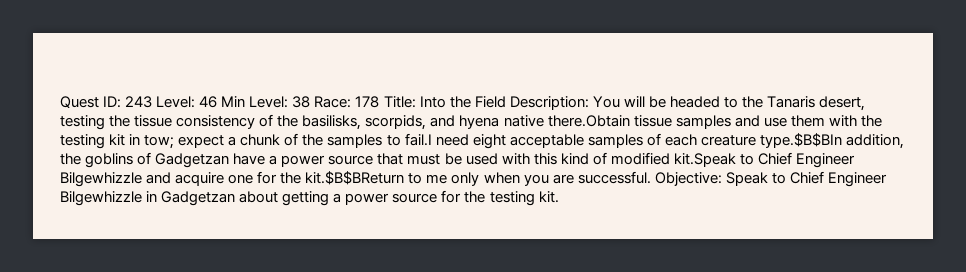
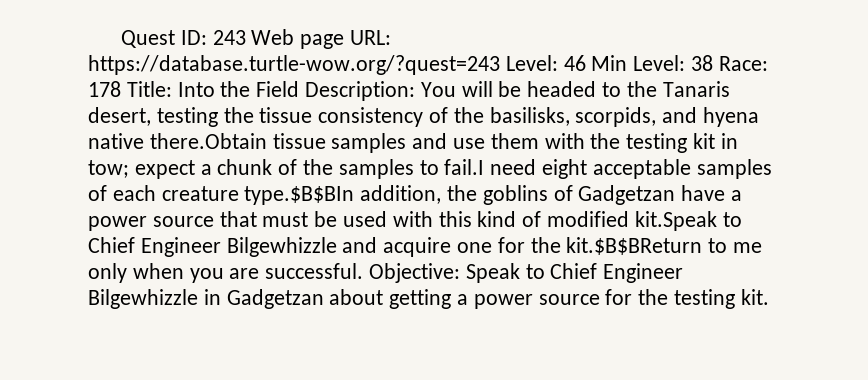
(153, 102) none -> [251,29,392,49] [88,55,500,75] Web page URL: https://database.turtle-wow.org/?quest=243

